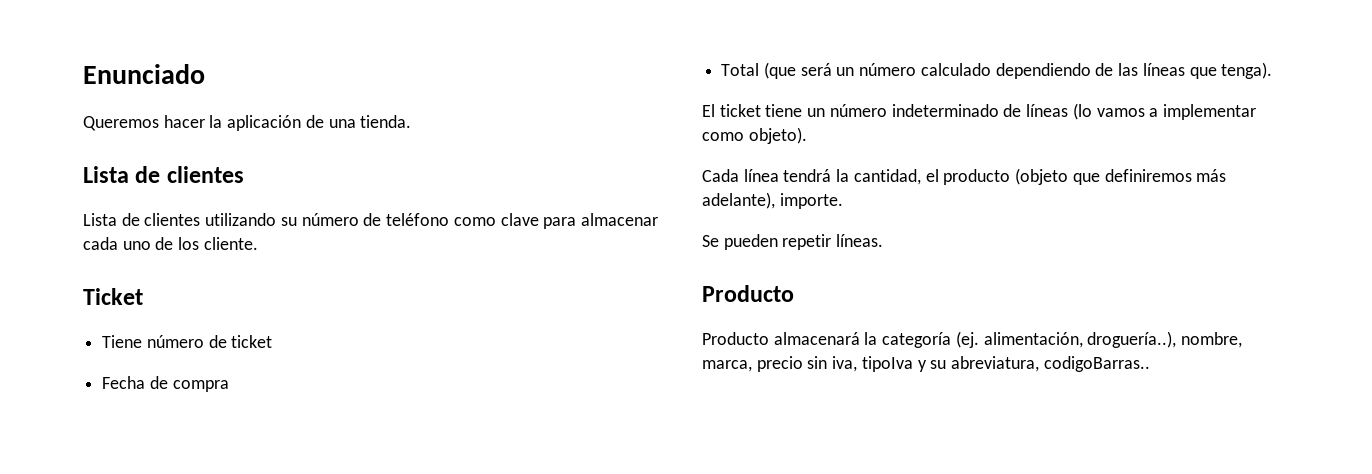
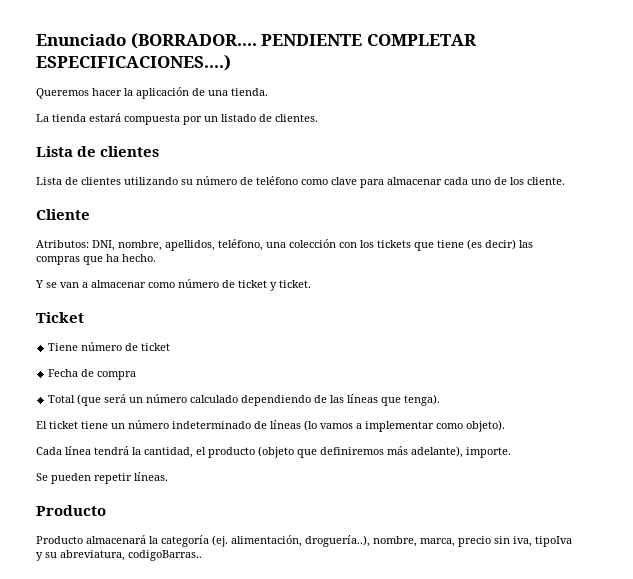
(205, 74) none -> [130,32,477,49] [36,54,231,71] (BORRADOR.... PENDIENTE COMPLETAR ESPECIFICACIONES....)
(412, 121) none -> [36,113,318,125] // La tienda estará compuesta por un listado de clientes.
(258, 243) none -> [36,209,90,220] [36,239,533,251] [36,254,156,265] [35,279,311,291] // Cliente // Atributos: DNI, nombre, apellidos, teléfono, una colección con los tickets que tiene (es decir) las compras que ha hecho. // Y se van a almacenar como número de ticket y ticket.

